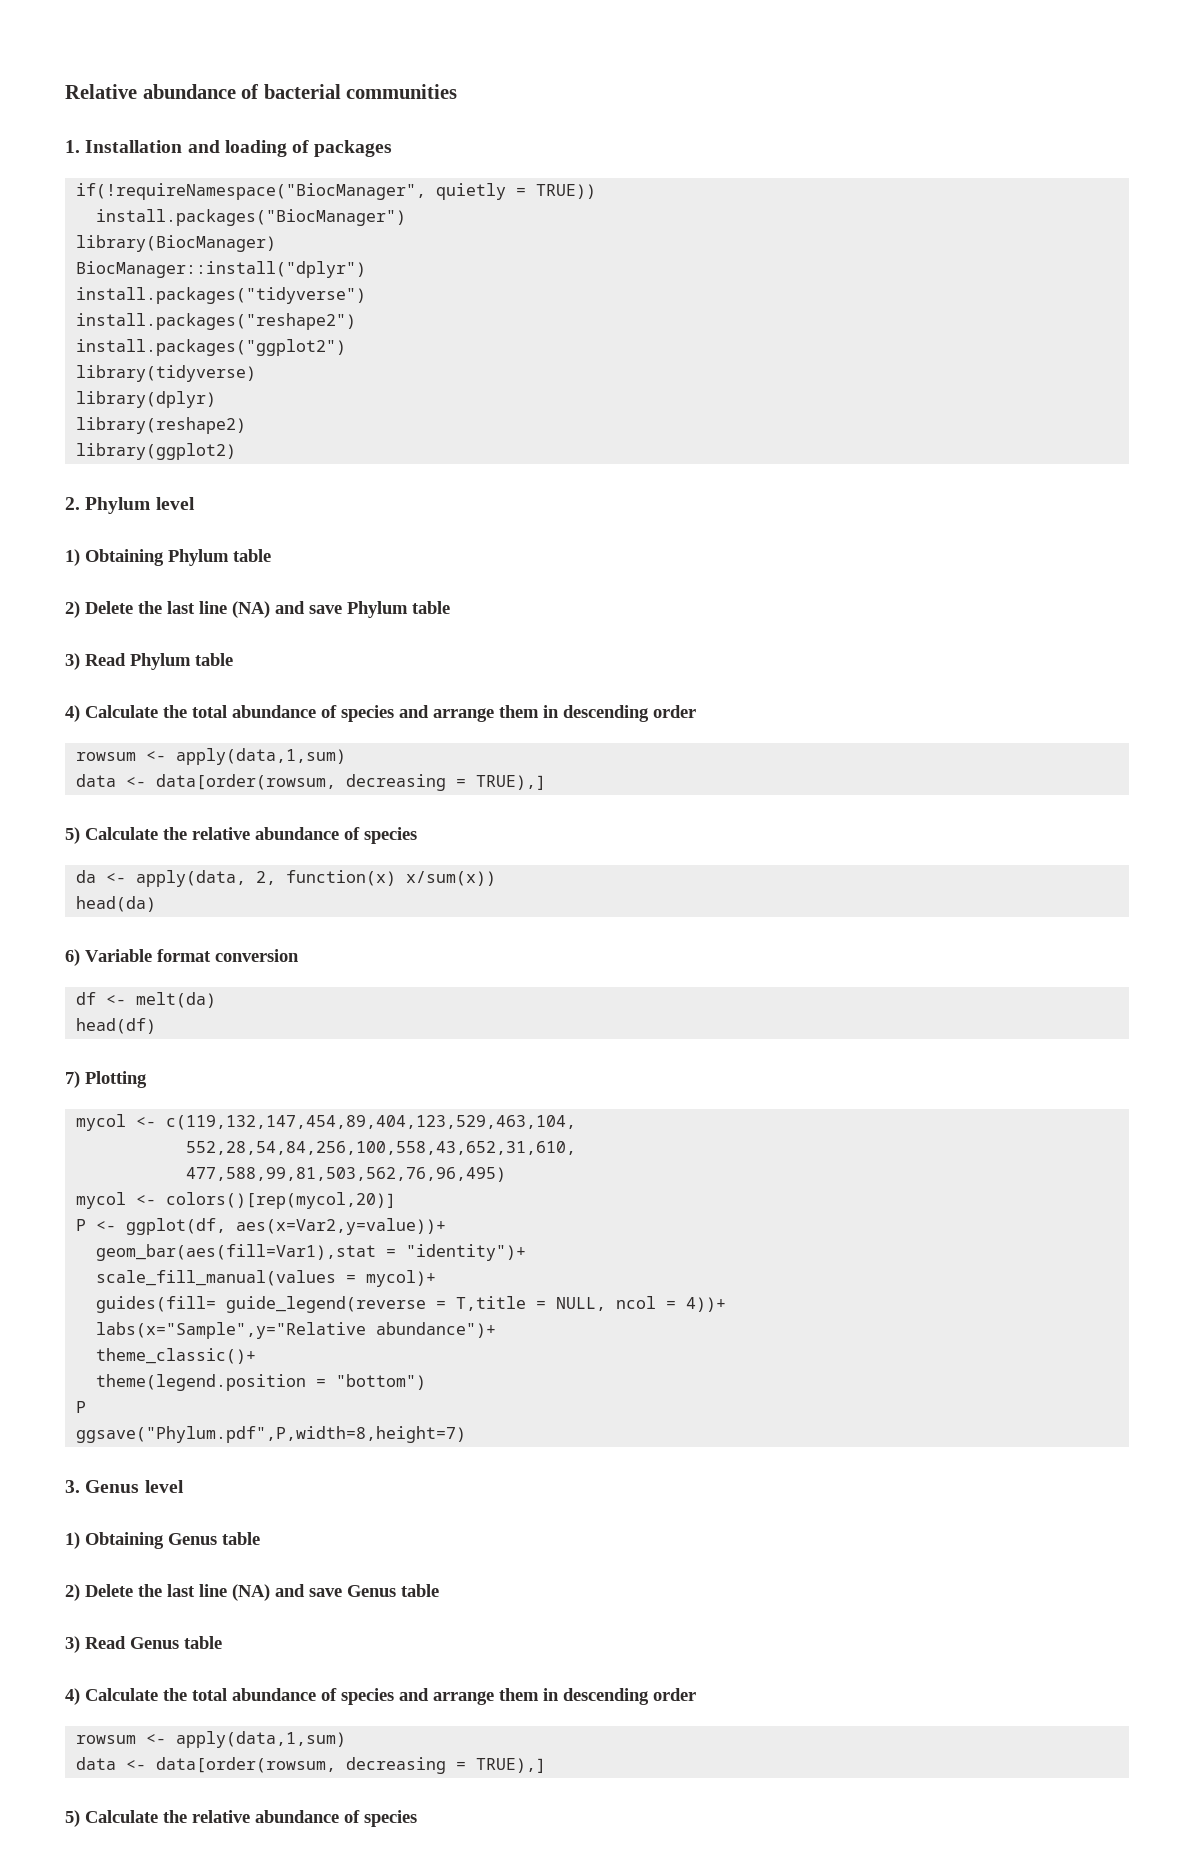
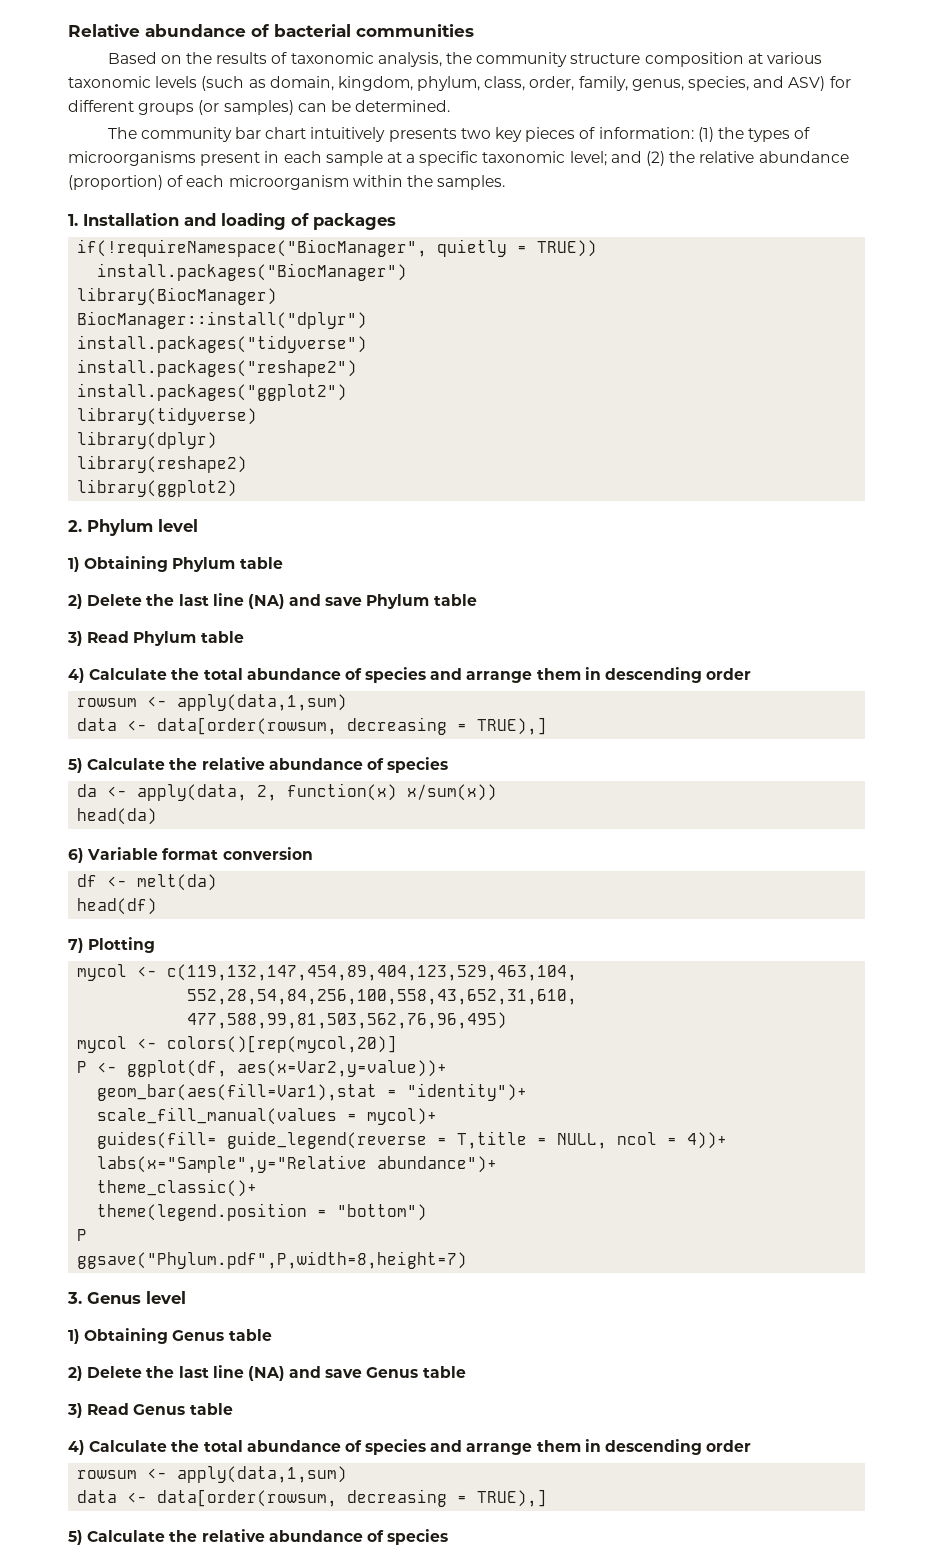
(458, 91) none -> [107,52,822,67] [68,76,851,91] [68,100,451,115] [107,127,811,142] [68,151,849,166] [68,175,506,190] // Based on the results of taxonomic analysis, the community structure composition at various taxonomic levels (such as domain, kingdom, phylum, class, order, family, genus, species, and ASV) for different groups (or samples) can be determined. // The community bar chart intuitively presents two key pieces of information: (1) the types of microorganisms present in each sample at a specific taxonomic level; and (2) the relative abundance (proportion) of each microorganism within the samples.

